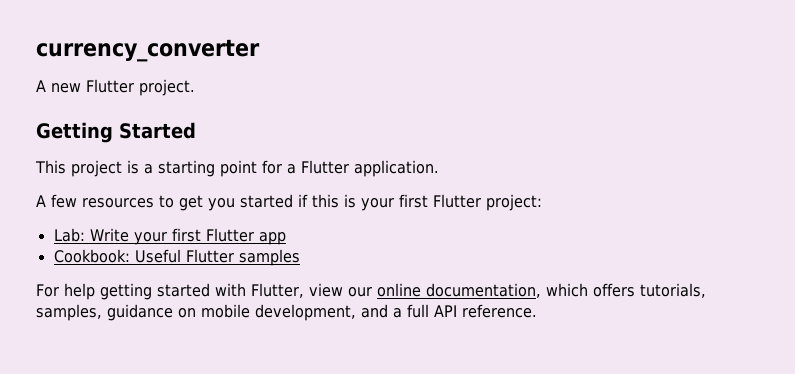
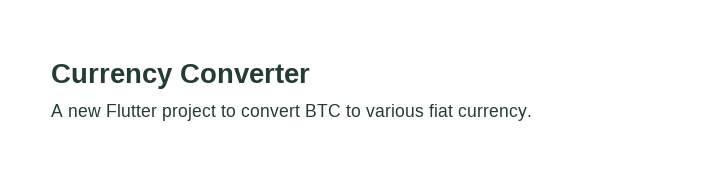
[36,39,260,62] currency_converter -> [51,64,310,89] Currency Converter
[139,79,195,96] [36,122,196,143] [35,160,439,177] [36,194,542,211] [53,228,286,245] [53,249,300,266] [36,283,706,300] [36,304,537,321] project. // Getting Started // This project is a starting point for a Flutter application. // A few resources to get you started if this is your first Flutter project: // Lab: Write your first Flutter app // Cookbook: Useful Flutter samples // For help getting started with Flutter, view our online documentation, which offers tutorials, samples, guidance on mobile development, and a full API reference. -> [162,104,532,121] project to convert BTC to various fiat currency.

